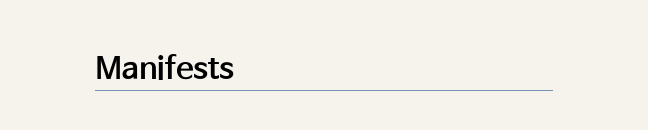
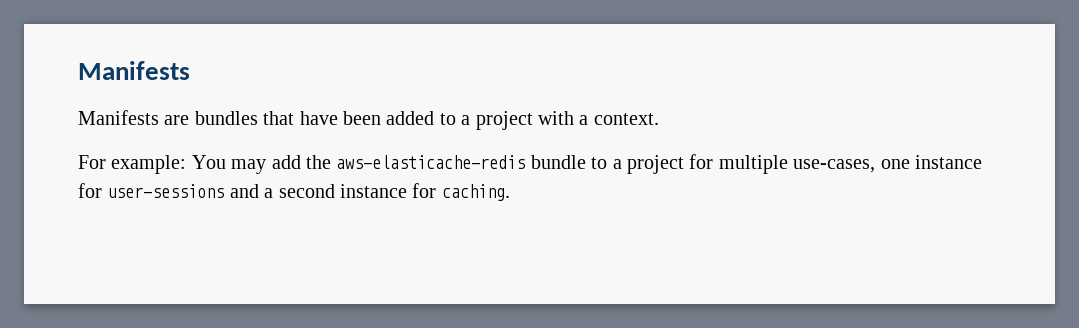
[95,54,234,80] Manifests -> [78,61,190,80] [78,110,659,130] [78,154,982,174] [78,183,510,201] Manifests // Manifests are bundles that have been added to a project with a context. // For example: You may add the aws-elasticache-redis bundle to a project for multiple use-cases, one instance for user-sessions and a second instance for caching.

